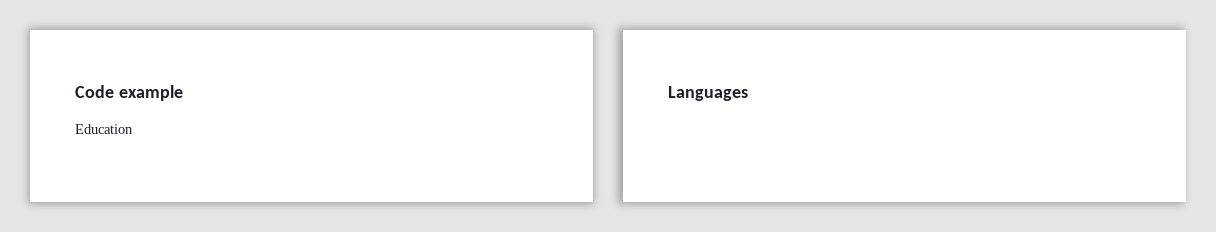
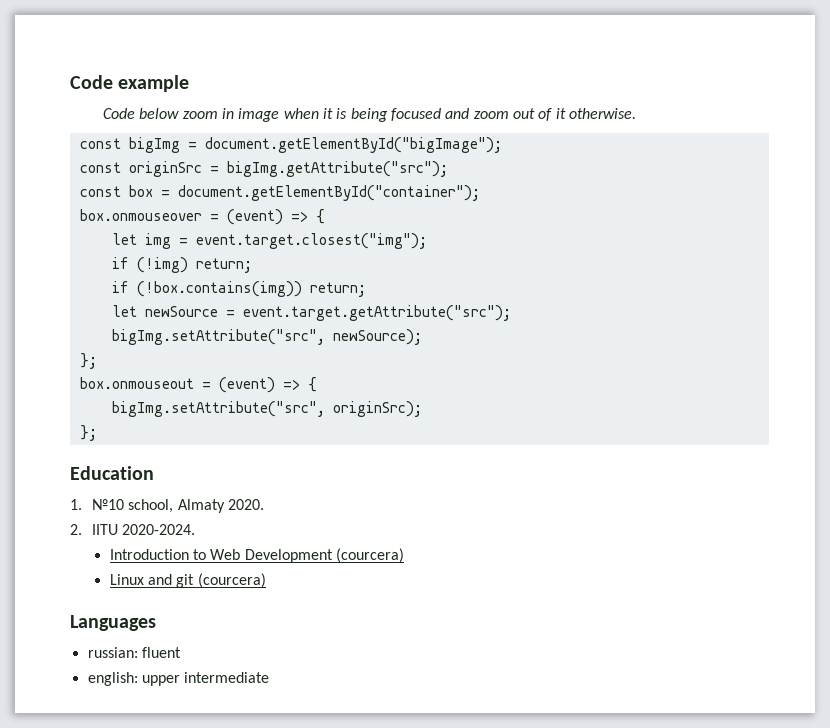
[75,124,133,134] [668,86,748,101] Education // Languages -> [103,108,636,122] [79,137,502,153] [79,161,448,177] [79,185,480,201] [79,209,325,225] [111,233,427,249] [111,257,252,273] [111,281,366,297] [111,305,511,321] [111,329,422,345] [79,353,97,369] [79,377,317,393] [111,401,422,417] [79,425,97,441] [70,466,154,480] [70,499,264,513] [70,524,196,535] [109,548,404,563] [109,573,266,588] [70,615,156,631] [87,647,181,658] [87,672,270,686] Code below zoom in image when it is being focused and zoom out of it otherwise. // const bigImg = document.getElementById("bigImage"); // const originSrc = bigImg.getAttribute("src"); // const box = document.getElementById("container"); // box.onmouseover = (event) => { // let img = event.target.closest("img"); // if (!img) return; // if (!box.contains(img)) return; // let newSource = event.target.getAttribute("src"); // bigImg.setAttribute("src", newSource); // }; // box.onmouseout = (event) => { // bigImg.setAttribute("src", originSrc); // }; // Education // 1. №10 school, Almaty 2020. // 2. IITU 2020-2024. // Introduction to Web Development (courcera) // Linux and git (courcera) // Languages // russian: fluent // english: upper intermediate

